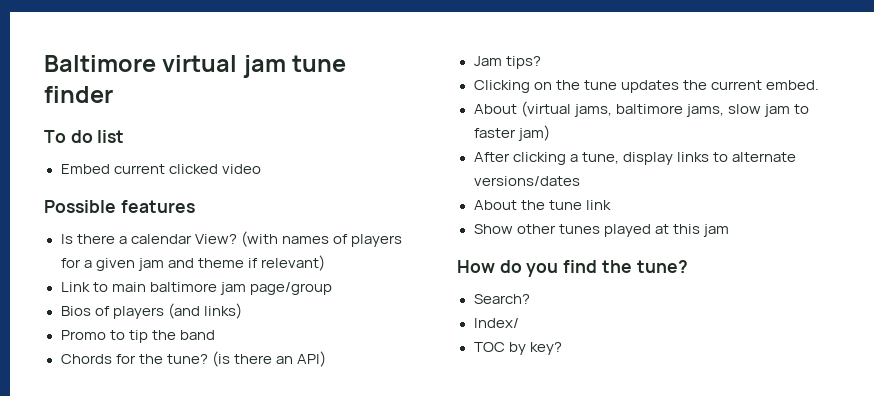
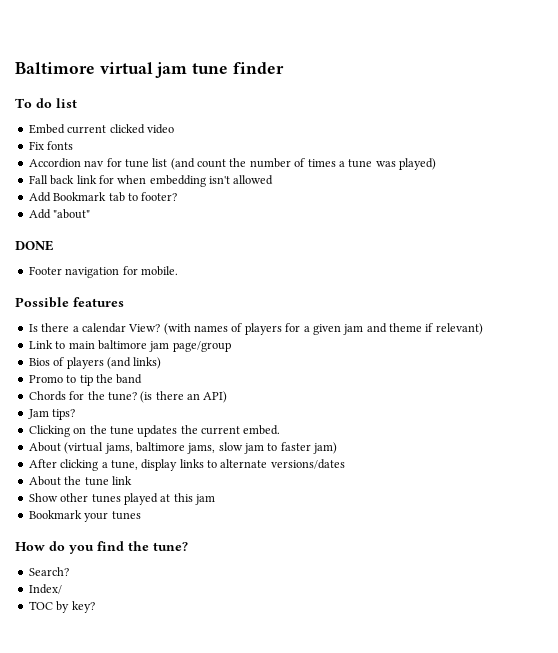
(261, 169) none -> [28,141,74,150] [28,158,436,170] [28,175,274,187] [28,192,178,202] [28,209,91,219] [15,240,54,251] [28,266,178,278] // Fix fonts // Accordion nav for tune list (and count the number of times a tune was played) // Fall back link for when embedding isn't allowed // Add Bookmark tab to footer? // Add "about" // DONE // Footer navigation for mobile.
(729, 230) none -> [28,510,141,522] // Bookmark your tunes

